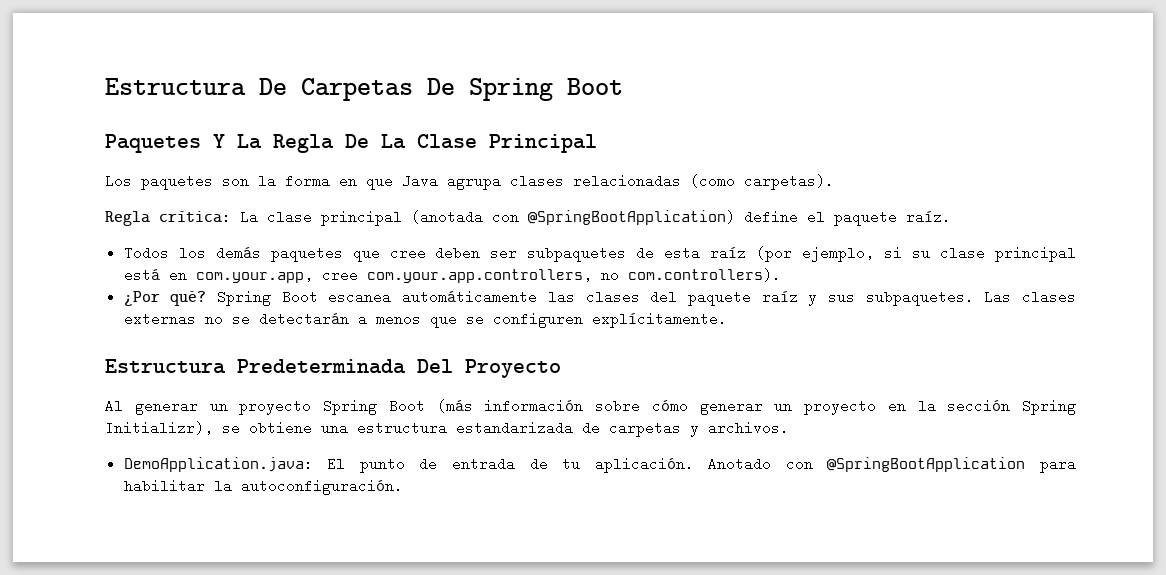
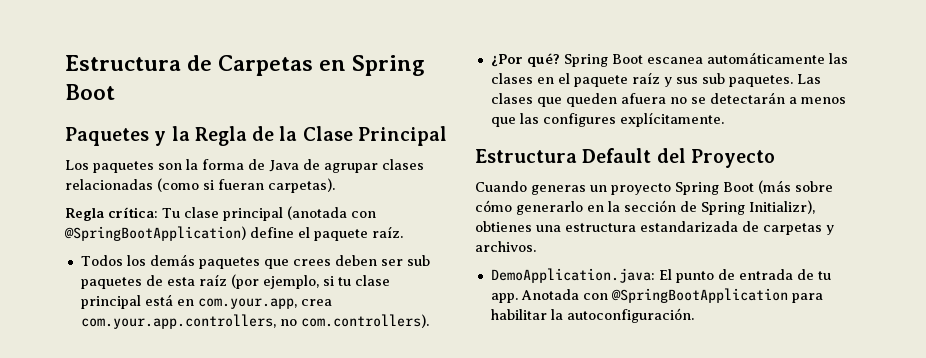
[105,78,455,101] Estructura De Carpetas De -> [65,55,347,76] Estructura de Carpetas en
[213,134,406,153] Y La Regla De La -> [154,126,298,146] y la Regla de la
[339,174,501,190] en que Java agrupa -> [248,159,378,173] de Java de agrupar
(735, 181) none -> [203,179,264,190] si fueran
[240,210,258,224] La -> [162,208,180,218] Tu
[389,246,426,260] cree -> [292,259,331,266] crees
[527,246,627,262] subpaquetes -> [406,255,430,266] [80,277,142,289] sub paquetes
[912,251,931,258] su -> [337,277,351,286] tu
[321,268,358,282] cree -> [300,299,332,306] crea
[650,290,678,304] del -> [536,73,570,84] en el
[865,290,1076,306] [123,312,196,326] subpaquetes. Las clases externas -> [701,73,821,87] [490,93,666,107] sub paquetes. Las clases que queden afuera
[465,312,583,328] se configuren -> [519,113,616,127] las configures
[237,359,453,374] Predeterminada Del -> [582,148,686,163] Default del
[105,399,198,415] Al generar -> [475,181,586,195] Cuando generas
[484,399,584,413] información -> (791, 187) none
[699,399,876,415] generar un proyecto -> [516,201,583,215] generarlo
(1011, 406) none -> [680,201,697,212] de
[222,421,312,435] se obtiene -> [475,221,532,232] obtienes
[594,457,772,473] aplicación. Anotado -> [490,289,579,303] app. Anotada

